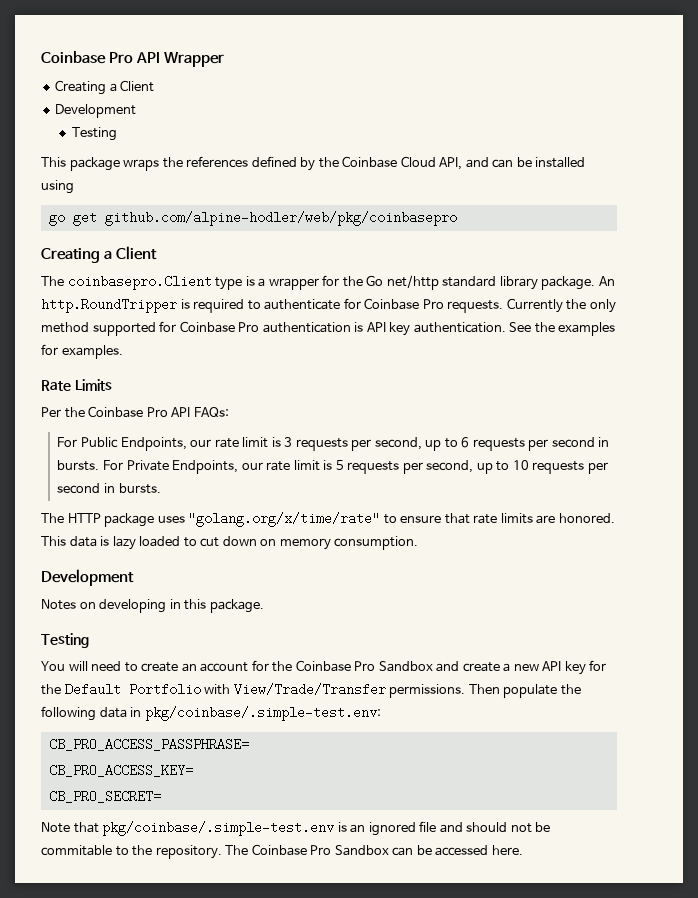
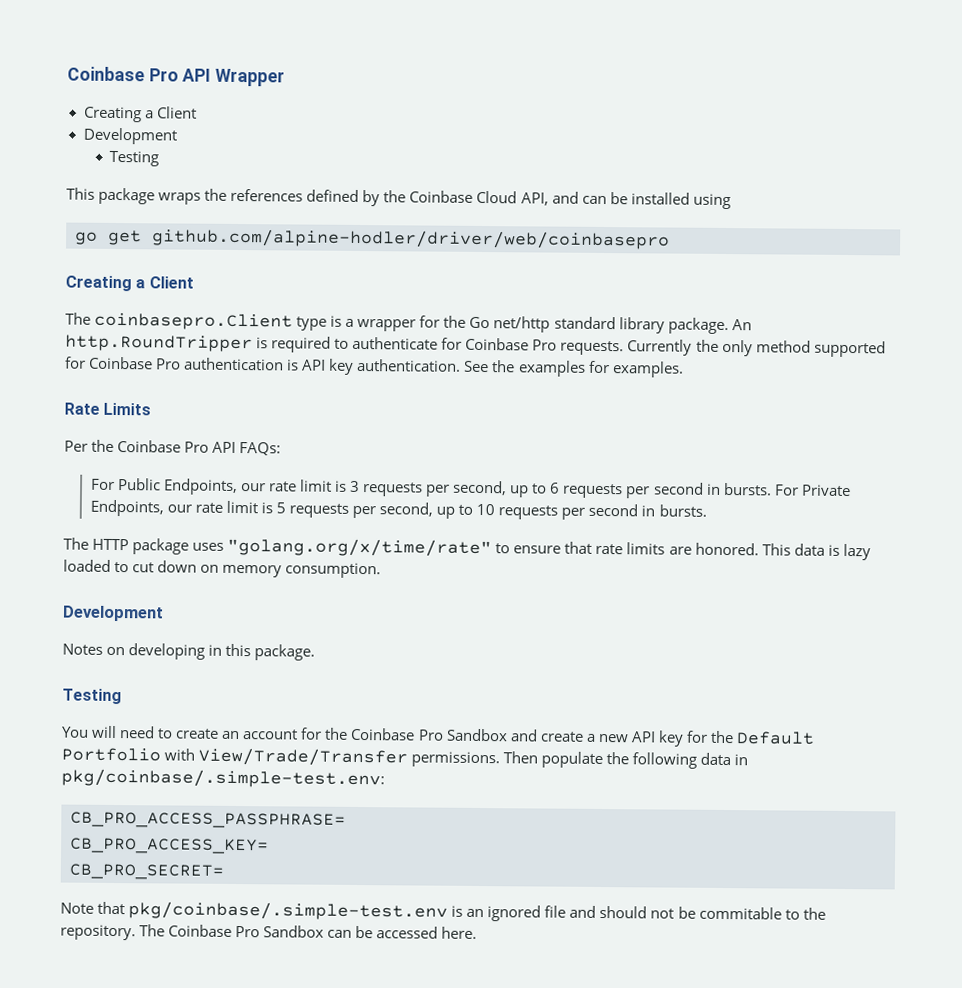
[104,211,457,226] github.com/alpine-hodler/web/pkg/coinbasepro -> [152,228,670,250] github.com/alpine-hodler/driver/web/coinbasepro

